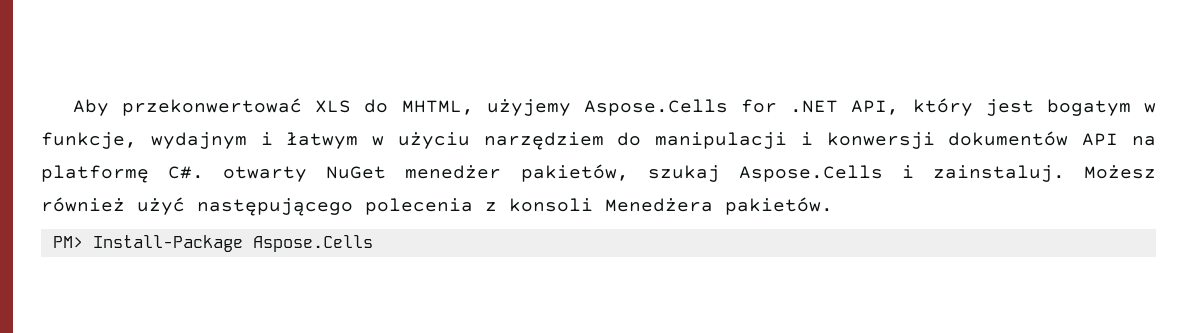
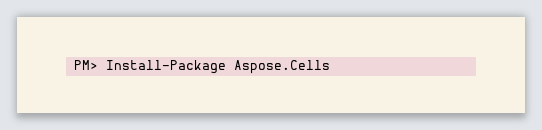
[72,98,1156,116] [41,131,1156,150] [41,164,1156,183] [41,197,833,216] Aby przekonwertować XLS do MHTML, użyjemy Aspose.Cells for .NET API, który jest bogatym w funkcje, wydajnym i łatwym w użyciu narzędziem do manipulacji i konwersji dokumentów API na platformę C#. otwarty NuGet menedżer pakietów, szukaj Aspose.Cells i zainstaluj. Możesz również użyć następującego polecenia z konsoli Menedżera pakietów. // -> (74, 65) none

